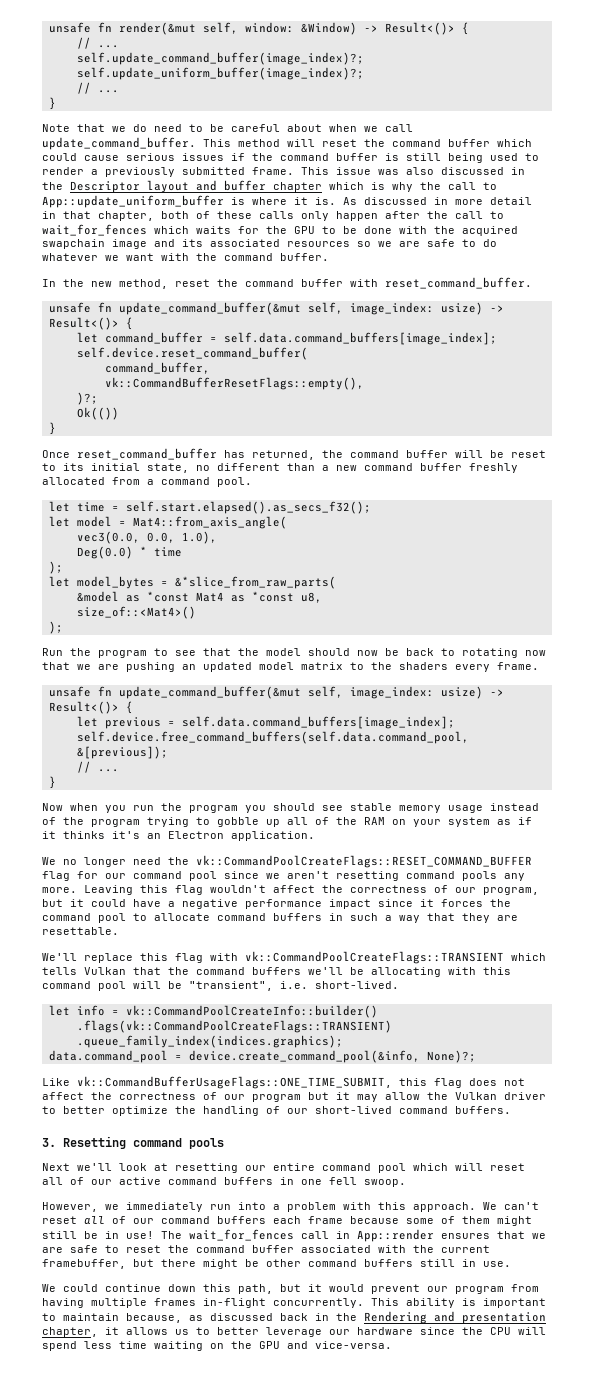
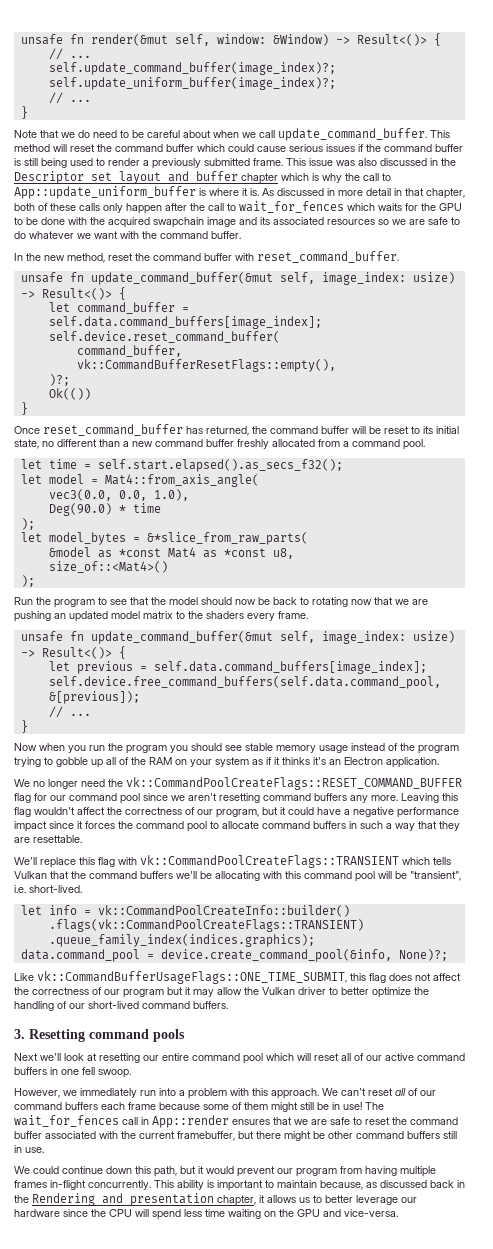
(140, 187) none -> [91,172,112,181] set
[76,546,133,559] Deg(0.0) -> [48,503,112,516] Deg(90.0)
[462,871,497,881] pools -> [314,793,347,801] buffers

